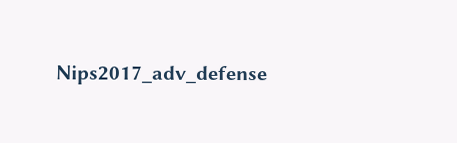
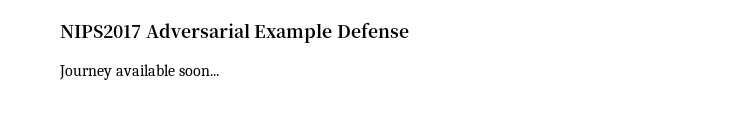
[55,65,268,86] Nips2017_adv_defense -> [60,22,410,43] [59,64,220,80] NIPS2017 Adversarial Example Defense // Journey available soon...

